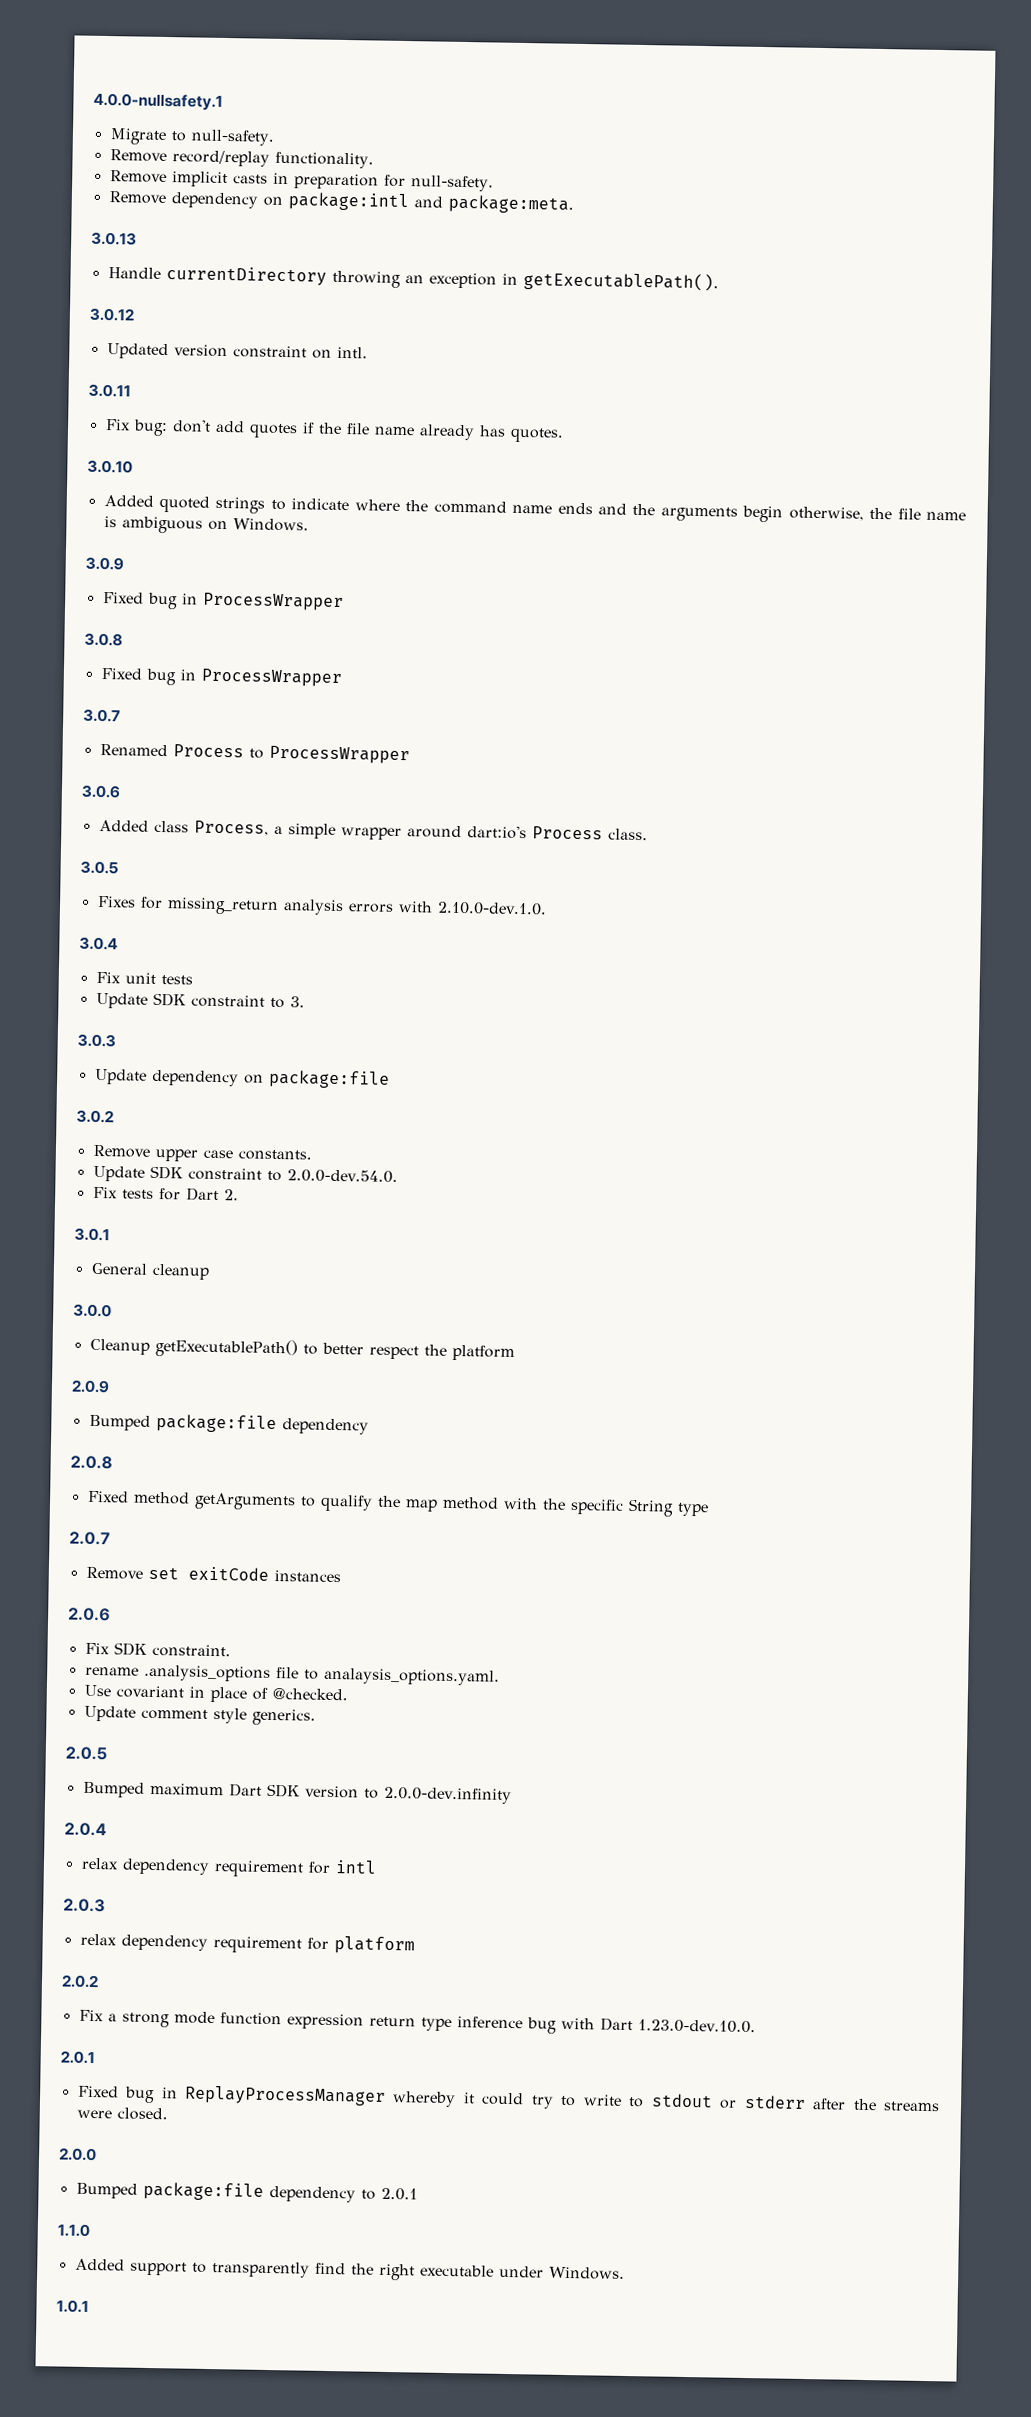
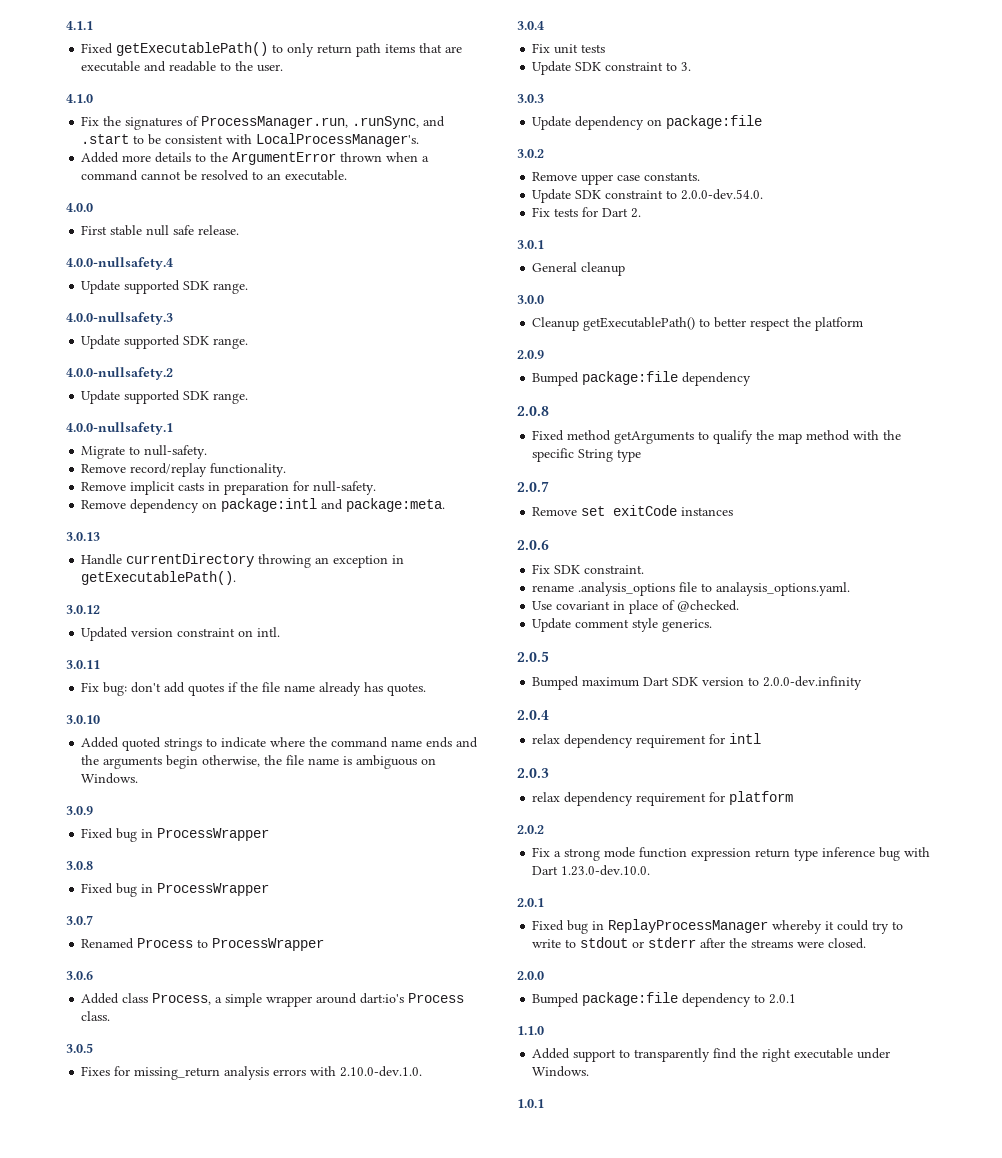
(93, 101) none -> [66,21,93,30] [81,42,463,57] [81,61,284,72] [66,94,93,103] [81,116,446,130] [81,133,420,147] [81,152,430,165] [81,170,348,181] [66,203,93,212] [81,225,240,236] [66,257,173,270] [81,280,249,294] [66,312,173,325] [81,335,249,349] [66,367,173,380] [81,390,249,404] 4.1.1 // Fixed getExecutablePath() to only return path items that are executable and readable to the user. // 4.1.0 // Fix the signatures of ProcessManager.run, .runSync, and .start to be consistent with LocalProcessManager's. // Added more details to the ArgumentError thrown when a command cannot be resolved to an executable. // 4.0.0 // First stable null safe release. // 4.0.0-nullsafety.4 // Update supported SDK range. // 4.0.0-nullsafety.3 // Update supported SDK range. // 4.0.0-nullsafety.2 // Update supported SDK range. //

